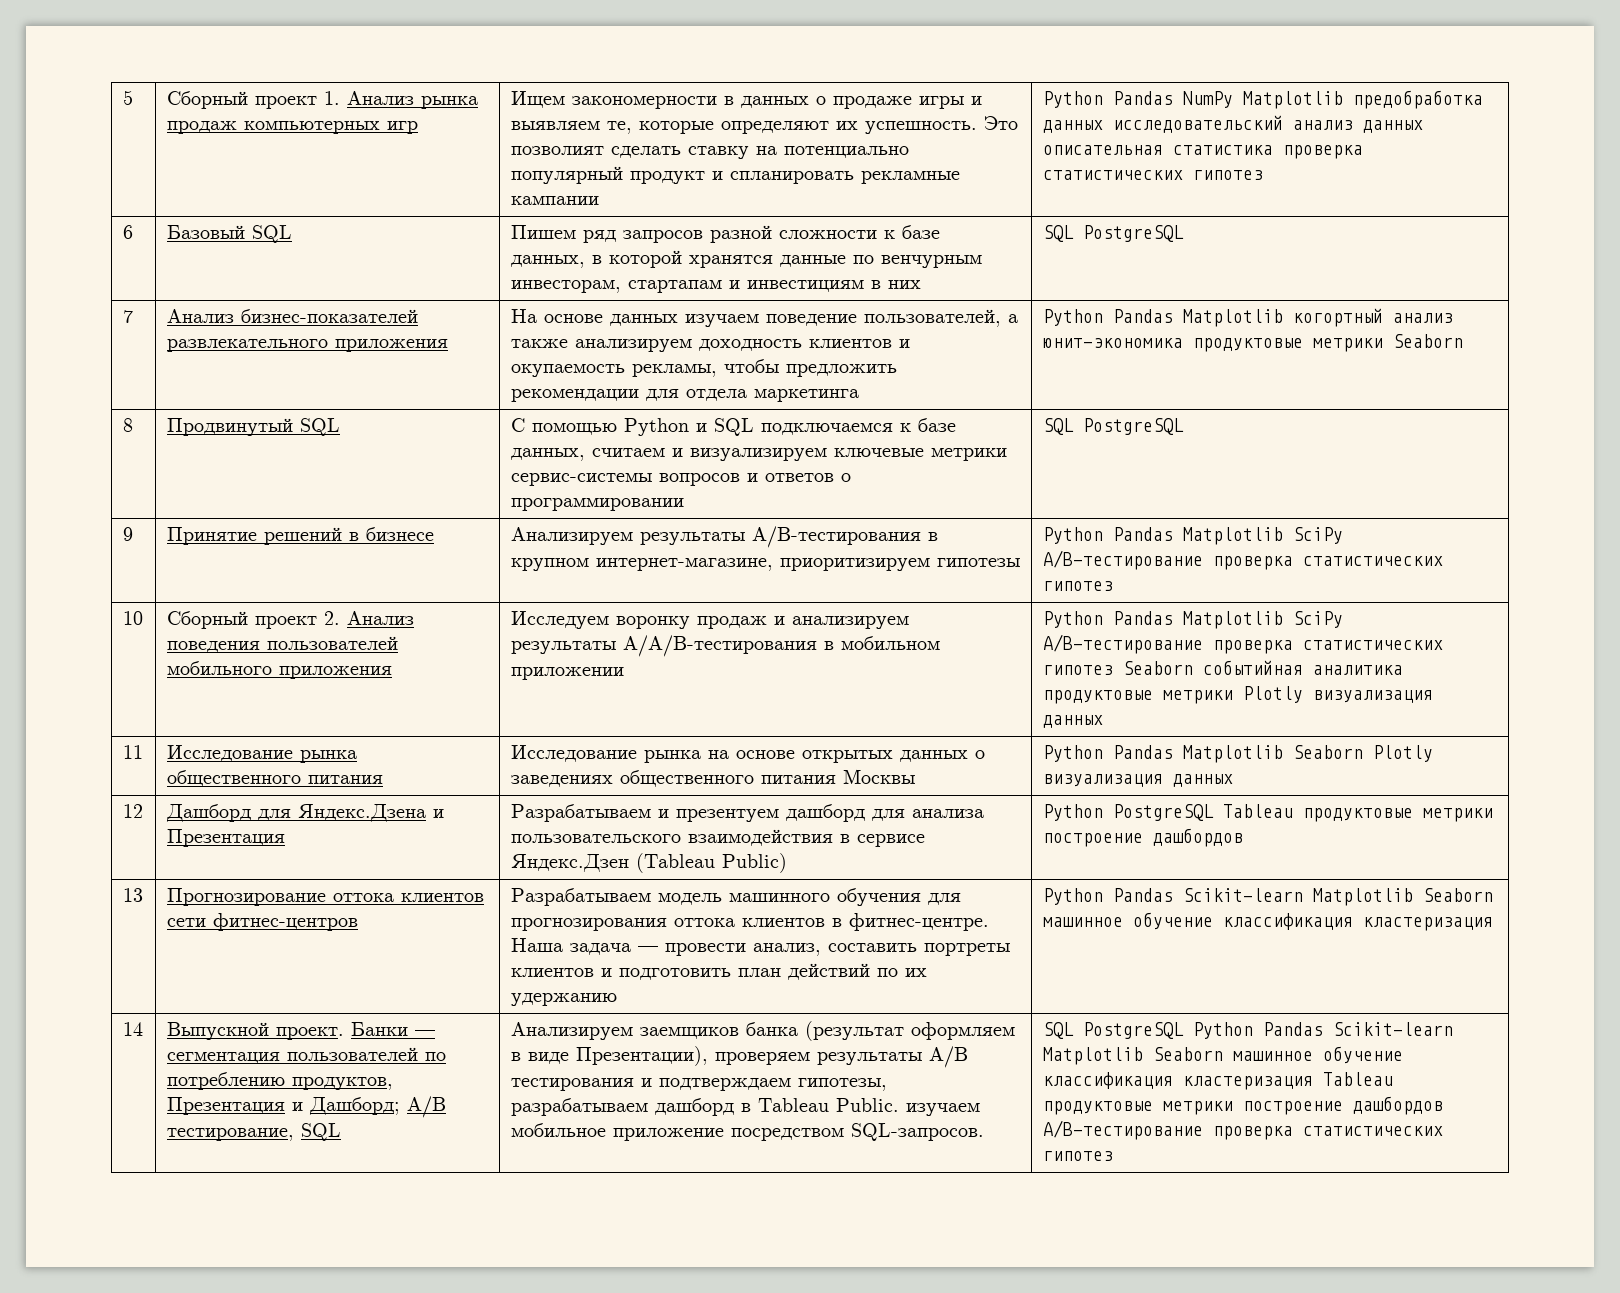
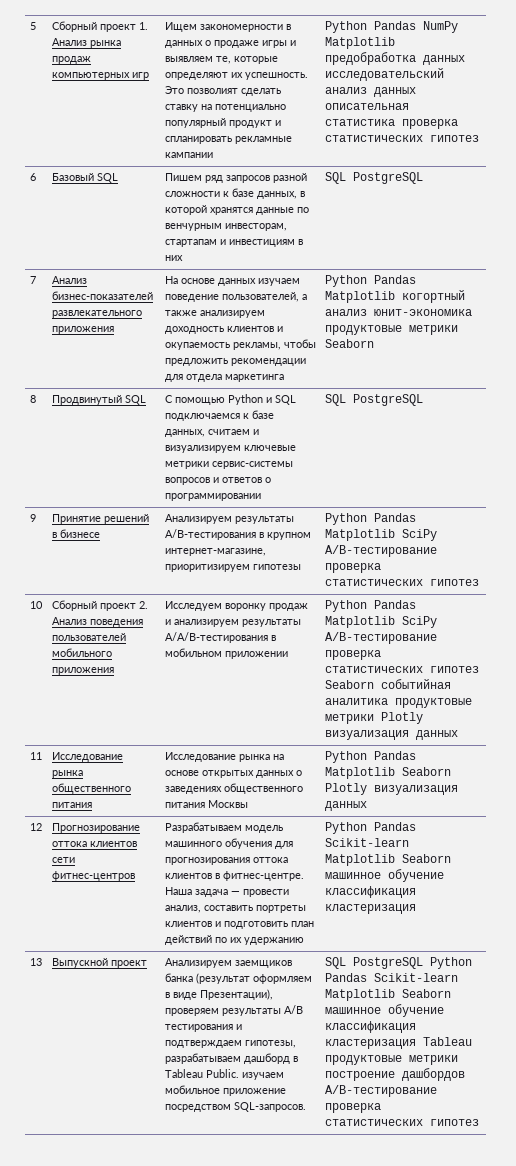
[165,804,444,822] [166,829,285,847] [510,804,984,822] [510,829,925,847] [510,853,787,873] [1042,804,1493,822] [1042,828,1243,847] [122,888,143,902] | Дашборд для Яндекс.Дзена и Презентация | Разрабатываем и презентуем дашборд для анализа пользовательского взаимодействия в сервисе Яндекс.Дзен (Tableau Public) | Python PostgreSQL Tableau продуктовые метрики построение дашбордов // 13 -> (42, 827) none
[122,1022,143,1036] 14 -> [29,958,42,966] 13
[275,1022,435,1040] [166,1047,446,1064] [166,1072,393,1090] [166,1096,446,1118] [166,1123,341,1141] проект. Банки — cегментация пользователей по потреблению продуктов, Презентация и Дашборд; А/B тестирование, SQL -> [110,960,147,968] проект

